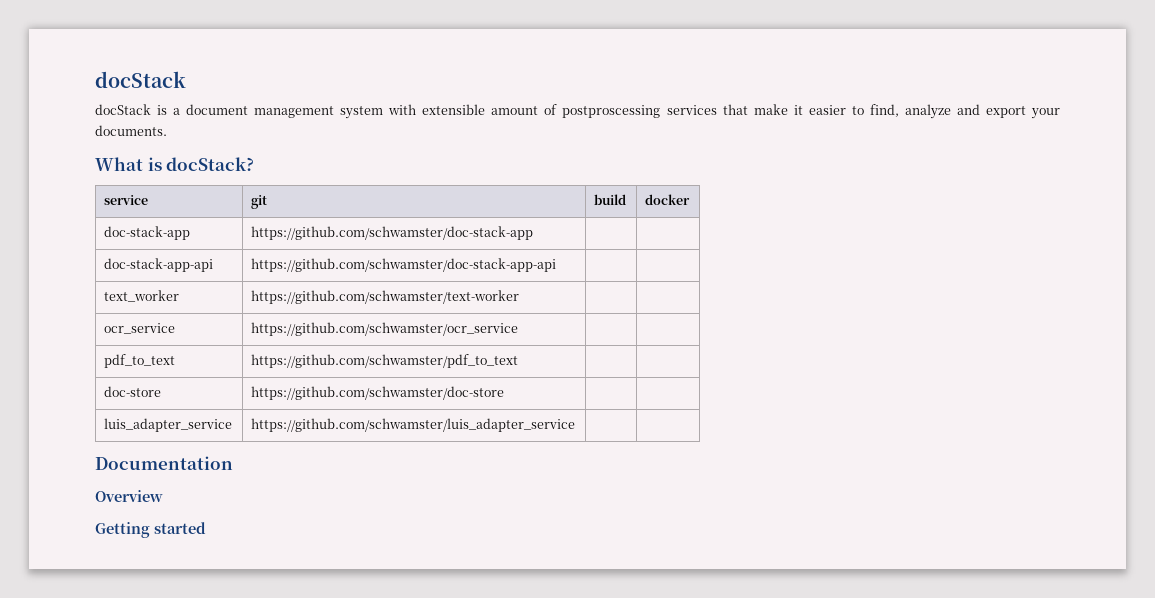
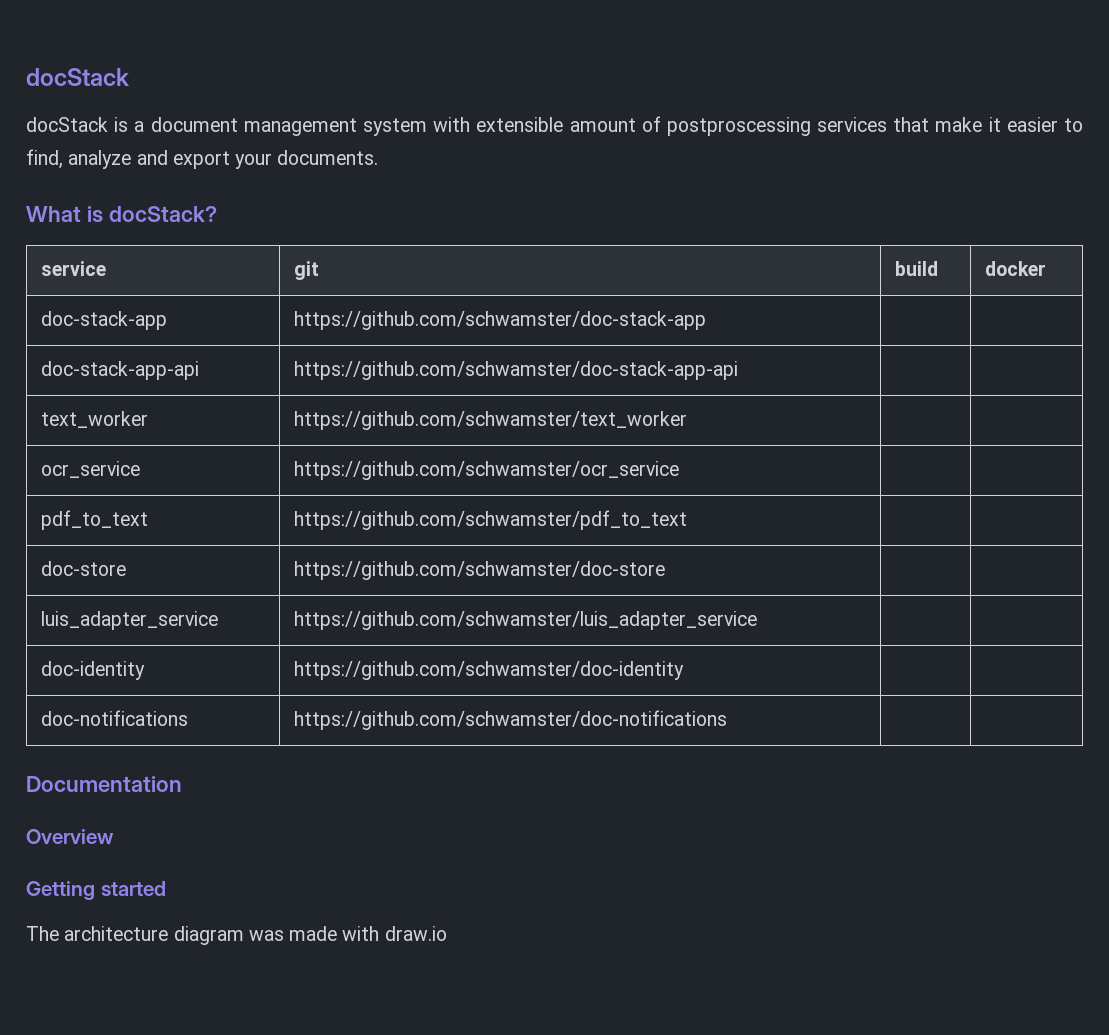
[251,290,520,304] https://github.com/schwamster/text-worker -> [293,411,687,430] https://github.com/schwamster/text_worker
(576, 425) none -> [40,661,145,680] [293,661,684,680] [40,710,188,726] [293,710,727,730] // doc-identity | https://github.com/schwamster/doc-identity | | // doc-notifications | https://github.com/schwamster/doc-notifications | |
(206, 528) none -> [26,926,447,945] // The architecture diagram was made with draw.io

